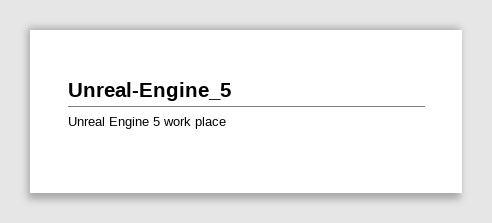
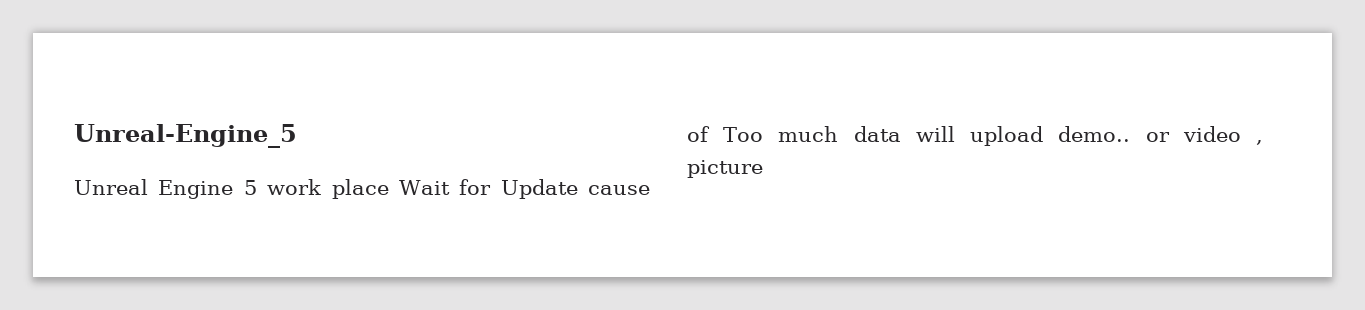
(226, 123) none -> [398,179,650,199] [687,126,1263,146] [687,160,763,178] Wait for Update cause of Too much data will upload demo.. or video , picture

